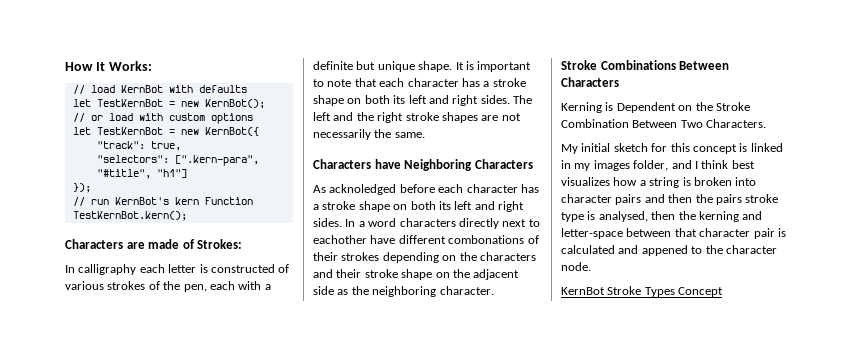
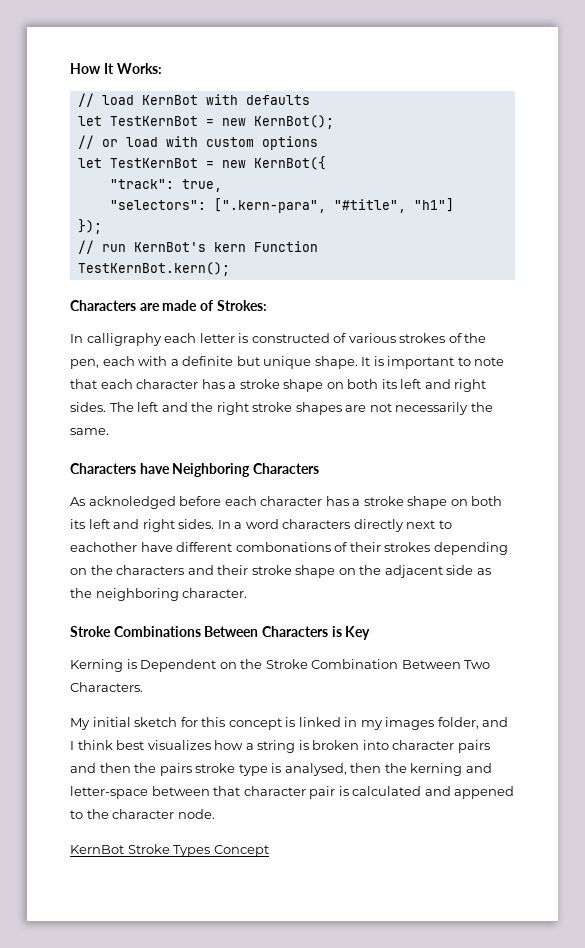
(619, 82) none -> [331,626,371,640] is Key

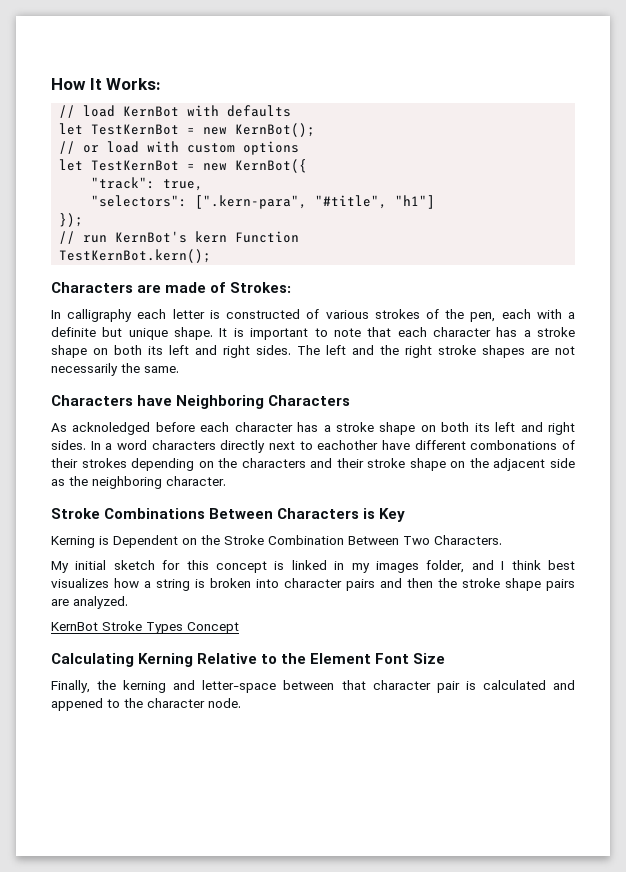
[159,763,382,776] pairs stroke type is analysed, then -> [462,578,575,591] [51,596,128,609] [51,621,239,634] [51,653,446,667] [51,680,90,693] stroke shape pairs are analyzed. // KernBot Stroke Types Concept // Calculating Kerning Relative to the Element Font Size // Finally,
[70,844,269,857] // KernBot Stroke Types Concept -> (241, 703) none

